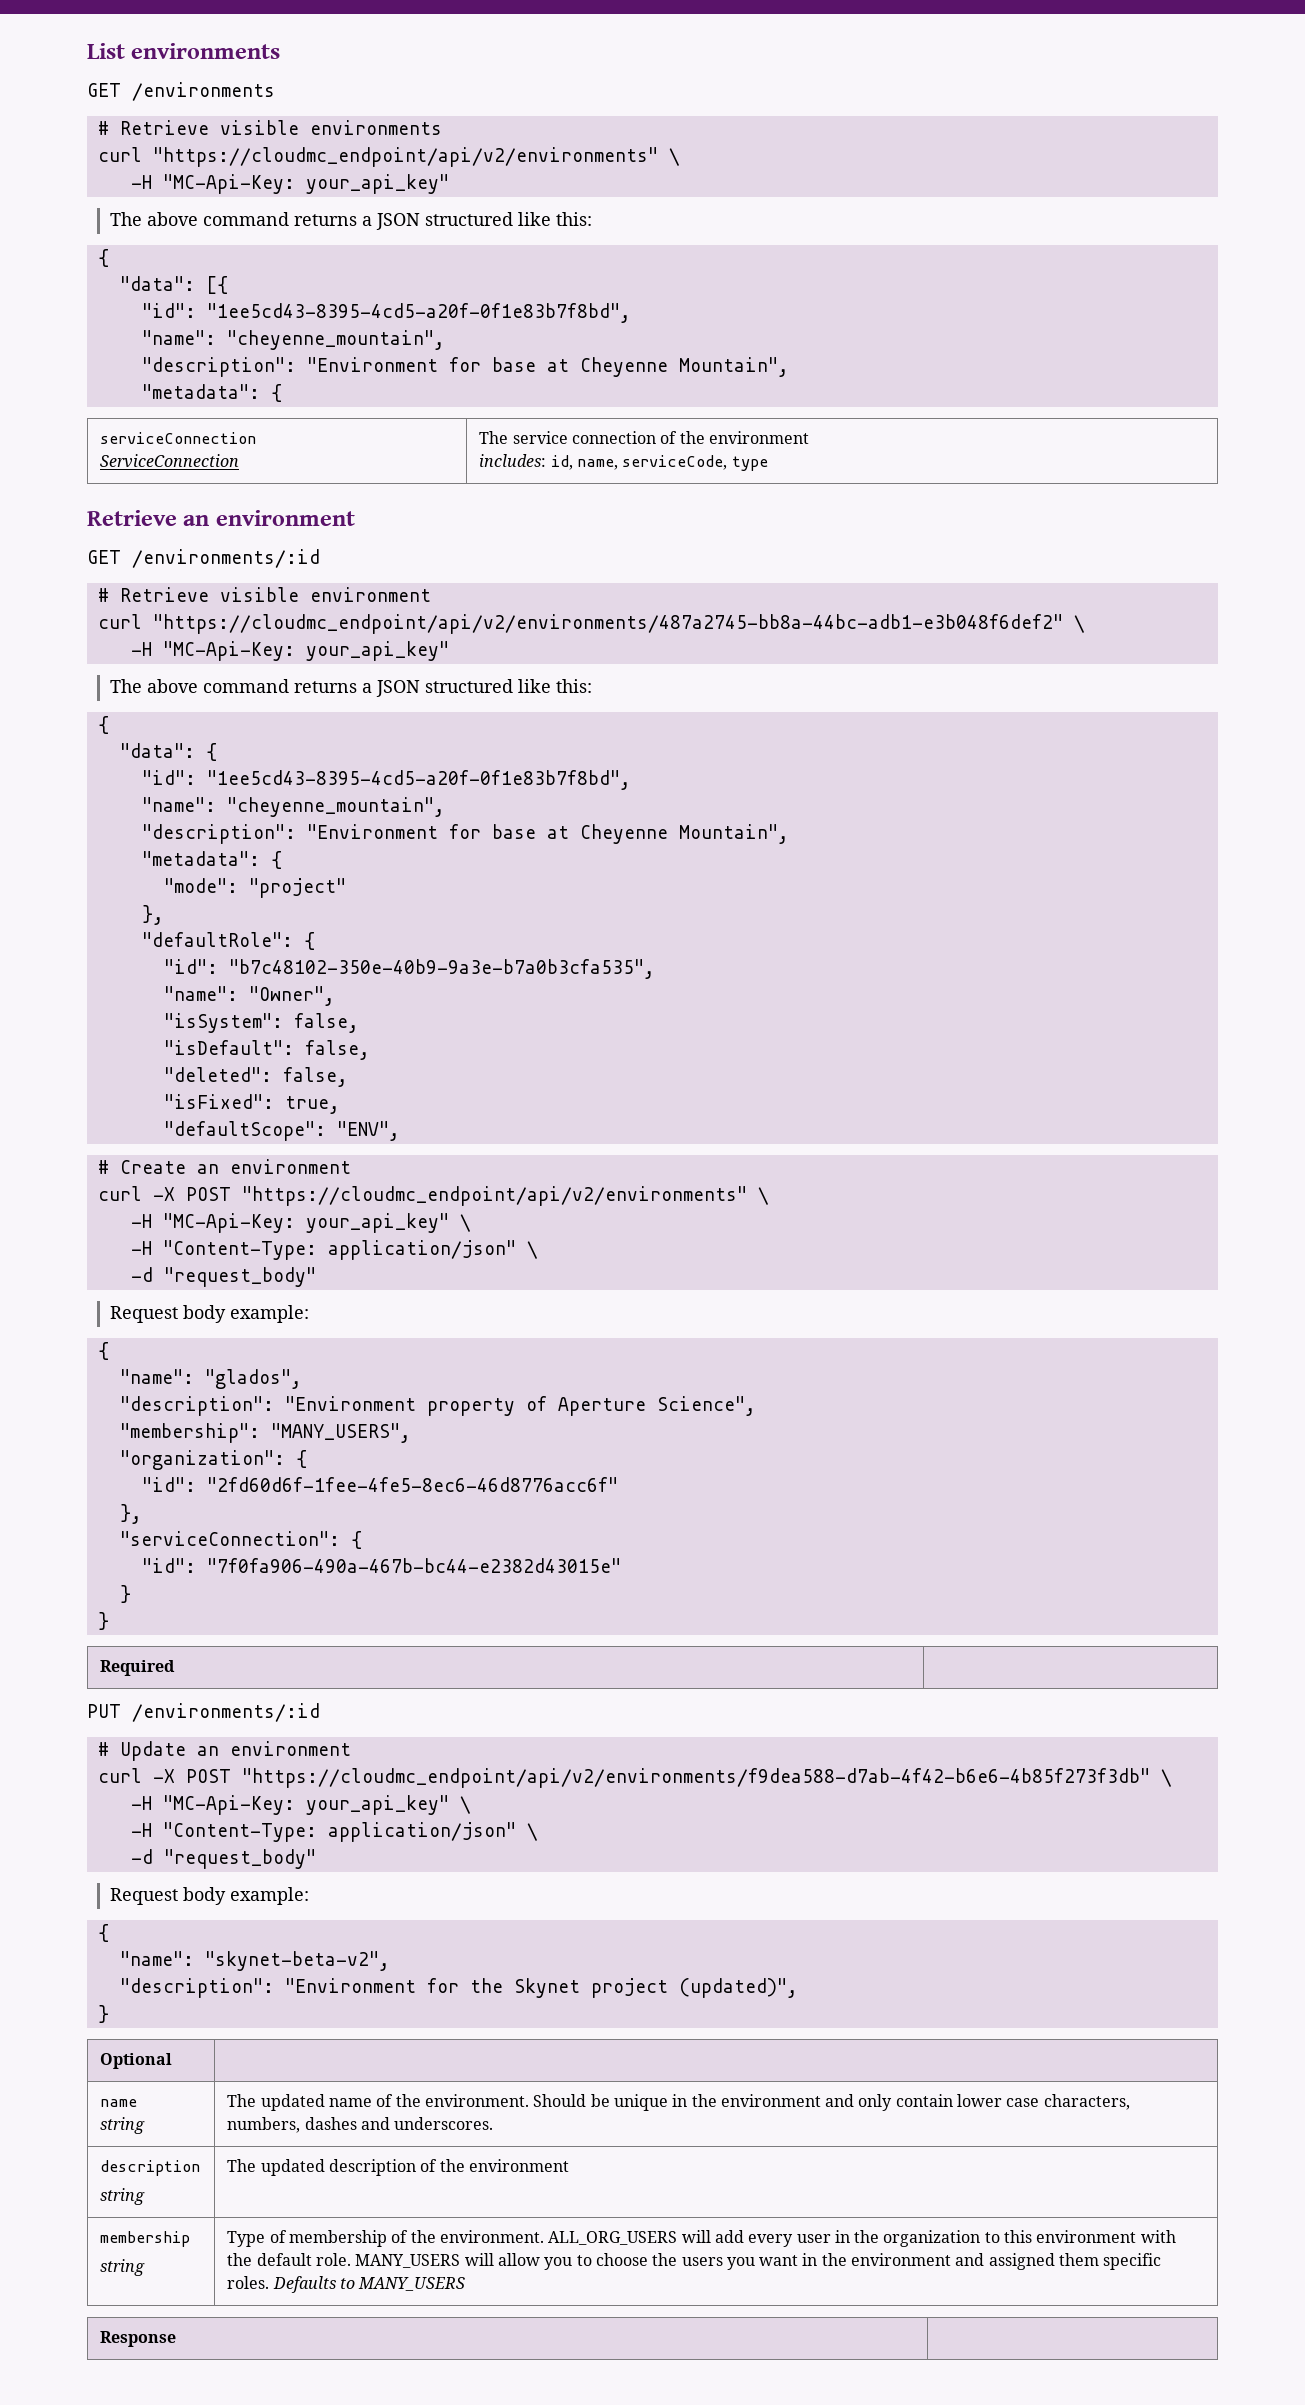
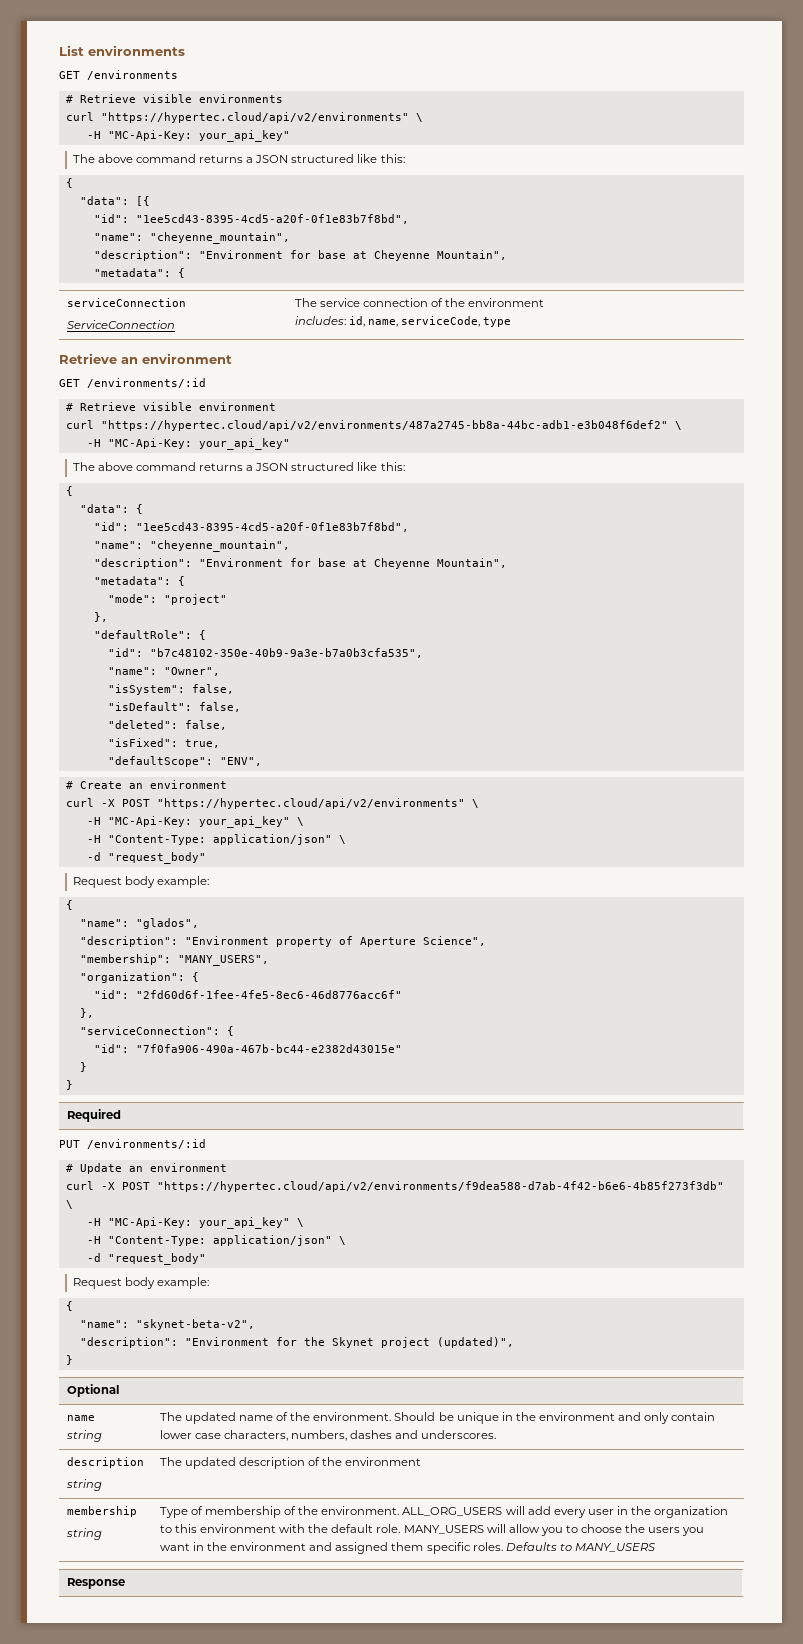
[152,147,658,167] "https://cloudmc_endpoint/api/v2/environments" -> [100,112,409,123] "https://hypertec.cloud/api/v2/environments"
[152,614,1063,634] "https://cloudmc_endpoint/api/v2/environments/487a2745-bb8a-44bc-adb1-e3b048f6def2" -> [100,420,668,431] "https://hypertec.cloud/api/v2/environments/487a2745-bb8a-44bc-adb1-e3b048f6def2"
[241,1186,747,1206] "https://cloudmc_endpoint/api/v2/environments" -> [156,798,465,809] "https://hypertec.cloud/api/v2/environments"
[241,1768,1150,1788] "https://cloudmc_endpoint/api/v2/environments/f9dea588-d7ab-4f42-b6e6-4b85f273f3db" -> [156,1181,724,1192] "https://hypertec.cloud/api/v2/environments/f9dea588-d7ab-4f42-b6e6-4b85f273f3db"

